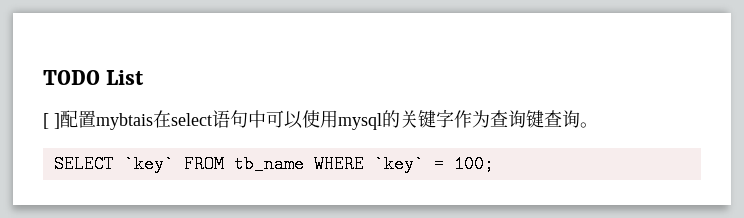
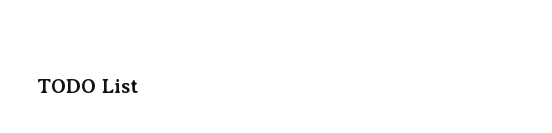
[43,109,598,130] [53,155,494,173] // [ ]配置mybtais在select语句中可以使用mysql的关键字作为查询键查询。 // SELECT `key` FROM tb_name WHERE `key` = 100; -> (139, 86) none

